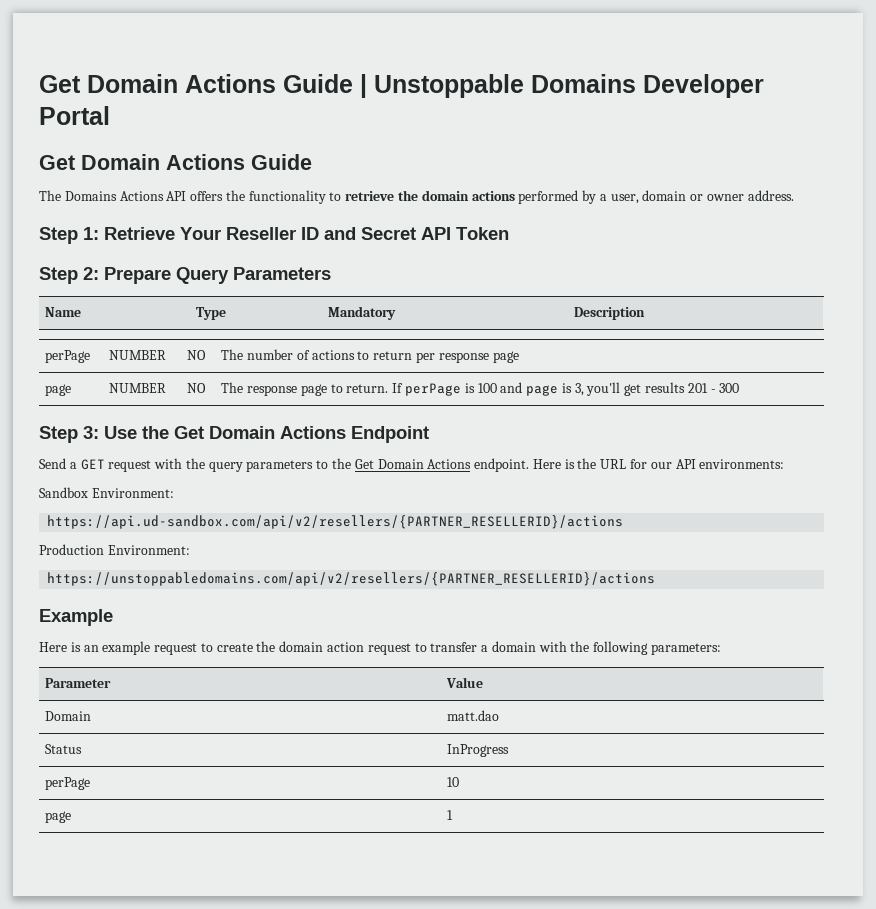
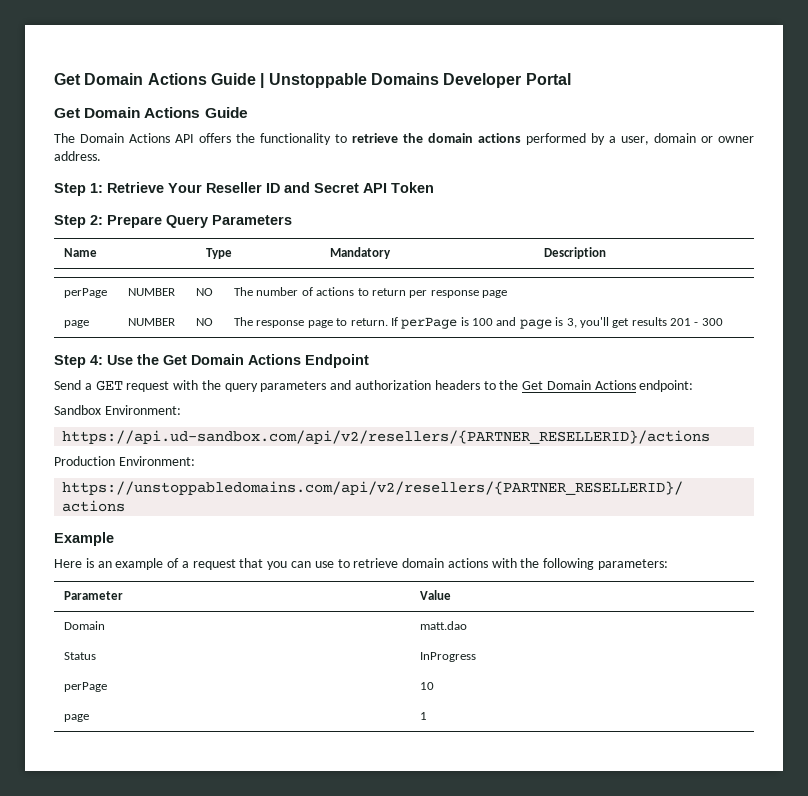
[64,191,117,201] Domains -> [80,133,124,143] Domain
[83,426,99,439] 3: -> [90,355,103,365] 4:
(314, 466) none -> [330,380,480,390] and authorization headers
[474,458,785,472] endpoint. Here is the URL for our API environments: -> [639,380,694,392] endpoint:
[154,641,536,655] request to create the domain action request to transfer a domain -> [167,558,488,570] of a request that you can use to retrieve domain actions

